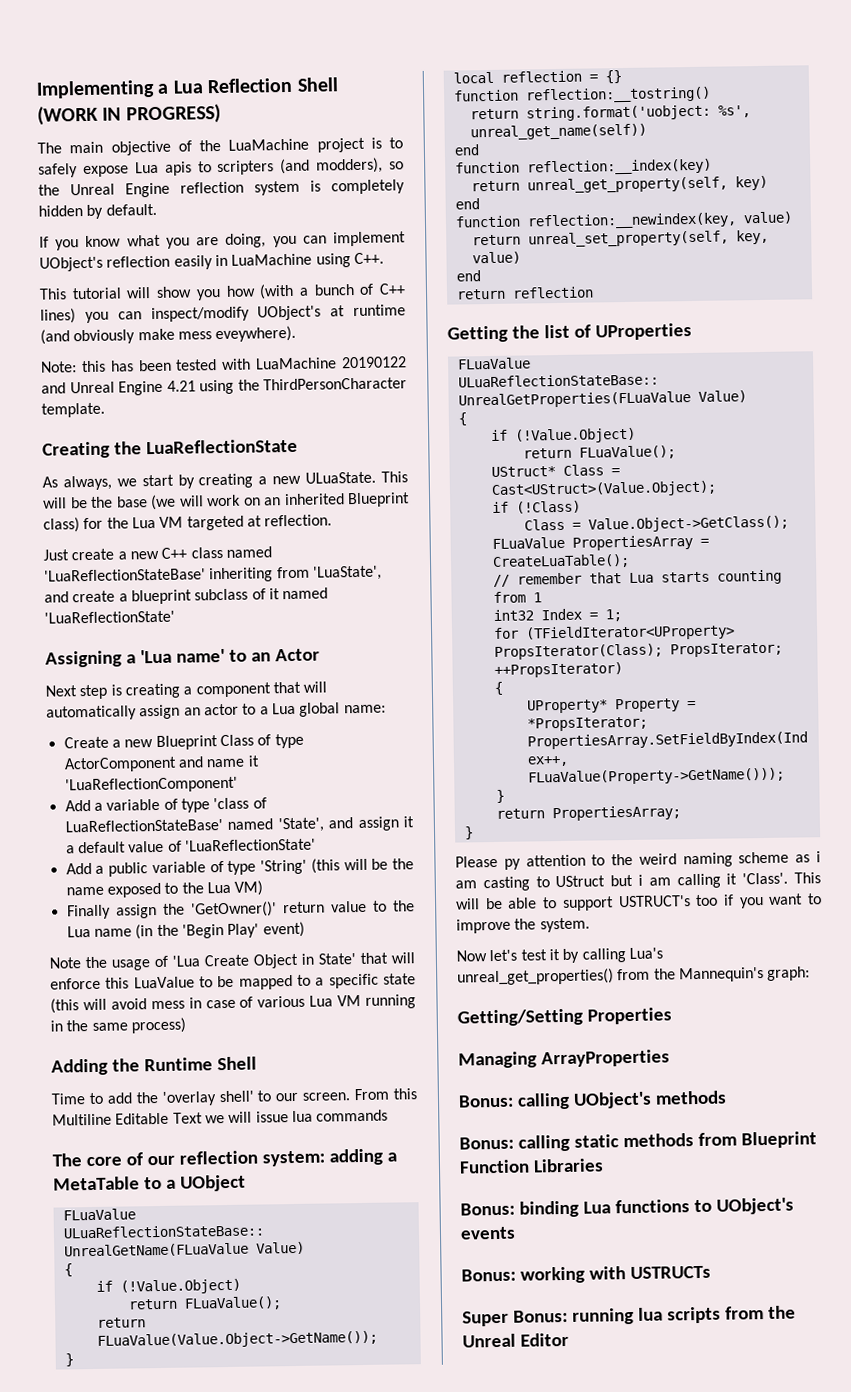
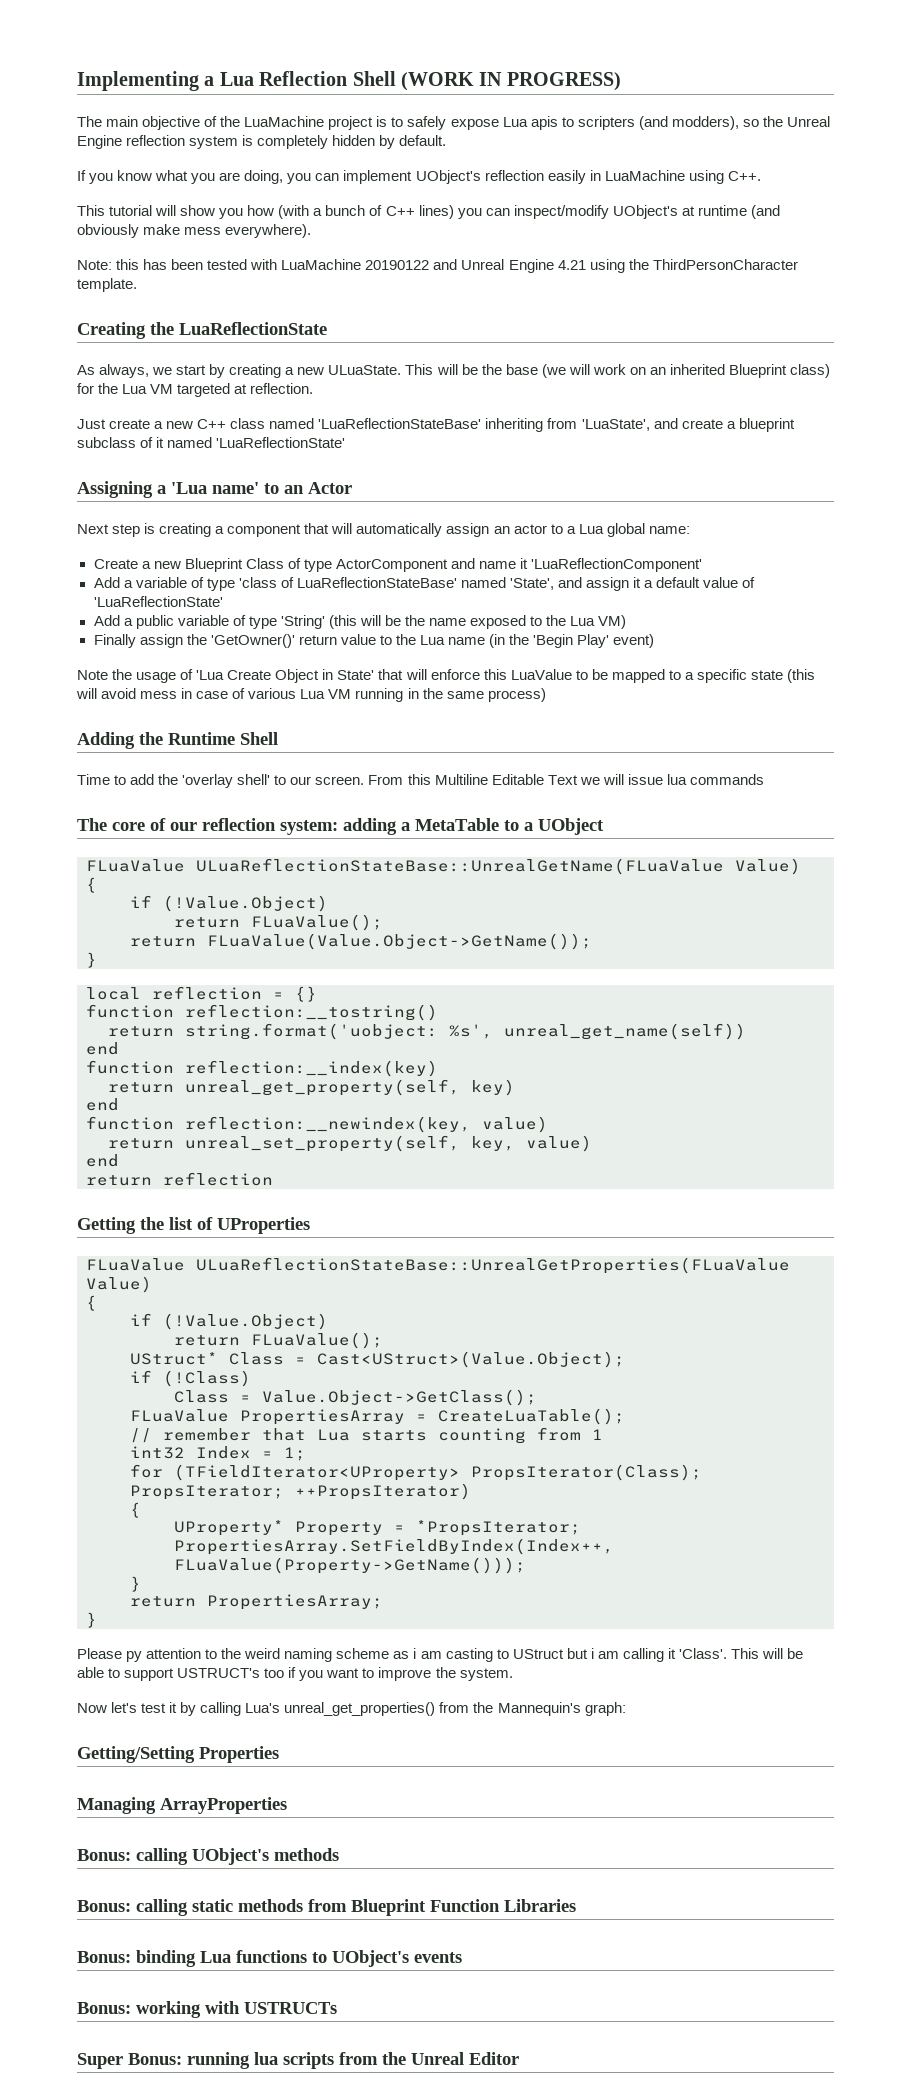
[215,325,297,343] eveywhere). -> [225,224,312,238] everywhere).

